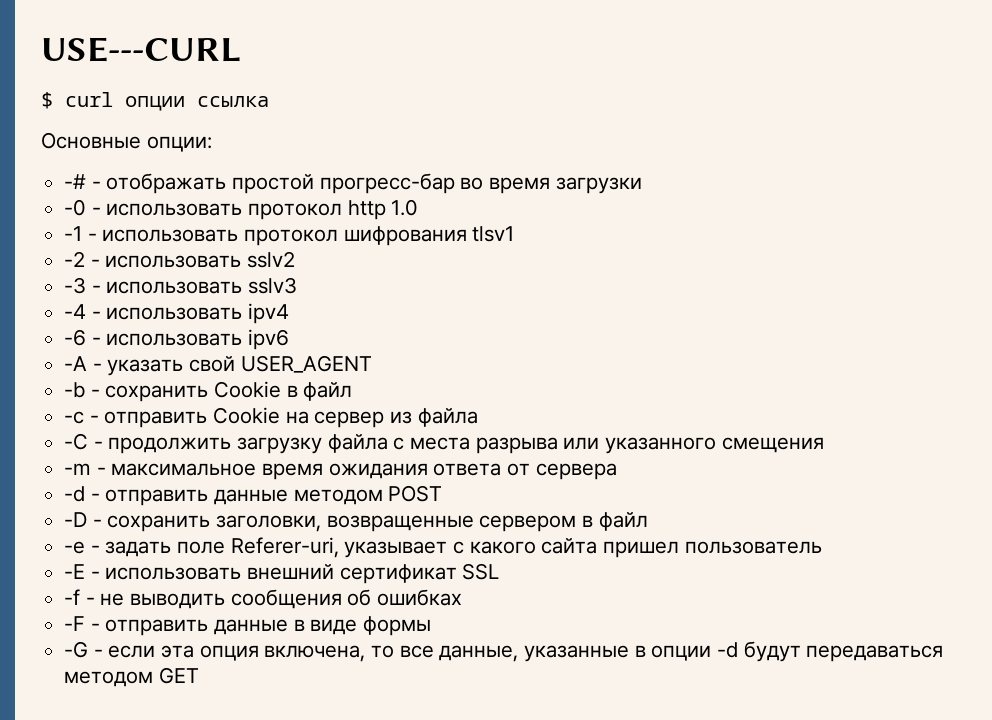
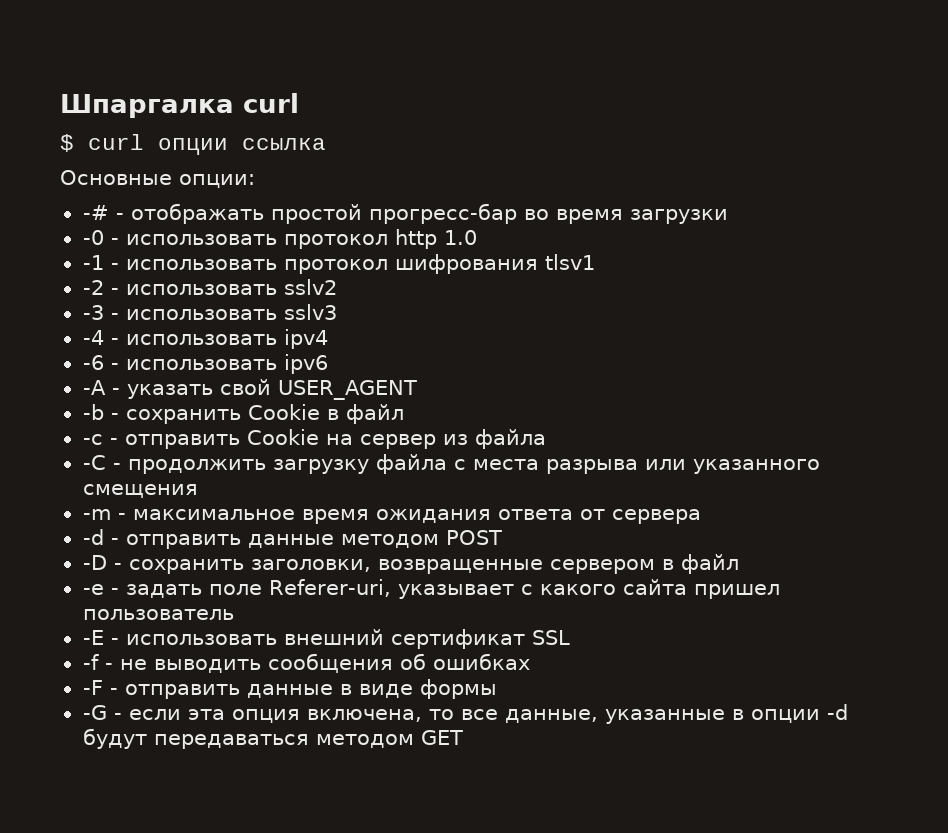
[41,37,241,62] USE---CURL -> [60,93,299,118] Шпаргалка curl

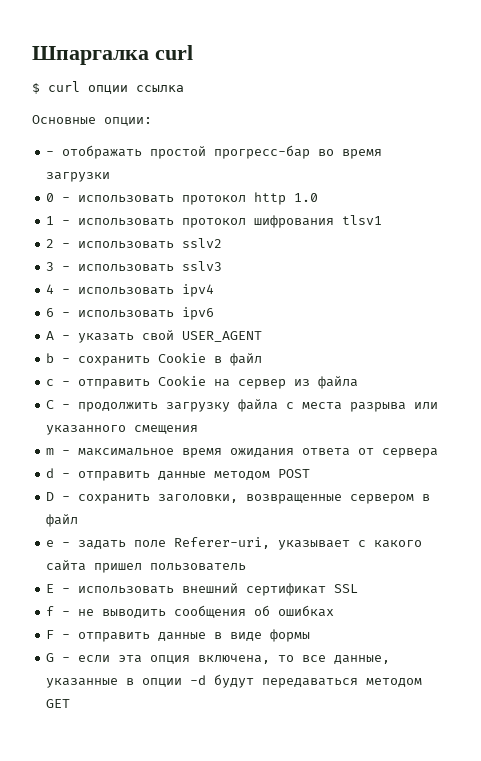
[82,205,109,220] -# -> (152, 121) none
[82,230,104,245] -0 -> [46,193,55,202] 0
[82,255,104,270] -1 -> [46,216,55,225] 1
[82,280,104,295] -2 -> [46,239,55,248] 2
[82,305,104,320] -3 -> [46,262,55,271] 3
[82,330,104,345] -4 -> [46,284,55,294] 4
[82,355,104,370] -6 -> [46,308,55,317] 6
[82,380,106,395] -A -> [46,331,55,340] A
[82,404,104,420] -b -> [46,353,55,363] b
[82,434,103,445] -c -> [46,379,55,386] c
[82,455,106,470] -C -> [46,400,55,409] C
[82,509,111,520] -m -> [46,448,55,455] m
[82,529,104,545] -d -> [46,468,55,478] d
[82,555,107,570] -D -> [46,492,55,501] D
[82,584,104,595] -e -> [46,540,55,547] e
[82,630,104,645] -E -> [46,584,55,593] E
[82,654,99,670] -f -> [46,606,55,616] f
[82,680,103,695] -F -> [46,630,55,639] F
[82,705,107,720] -G -> [46,653,55,662] G

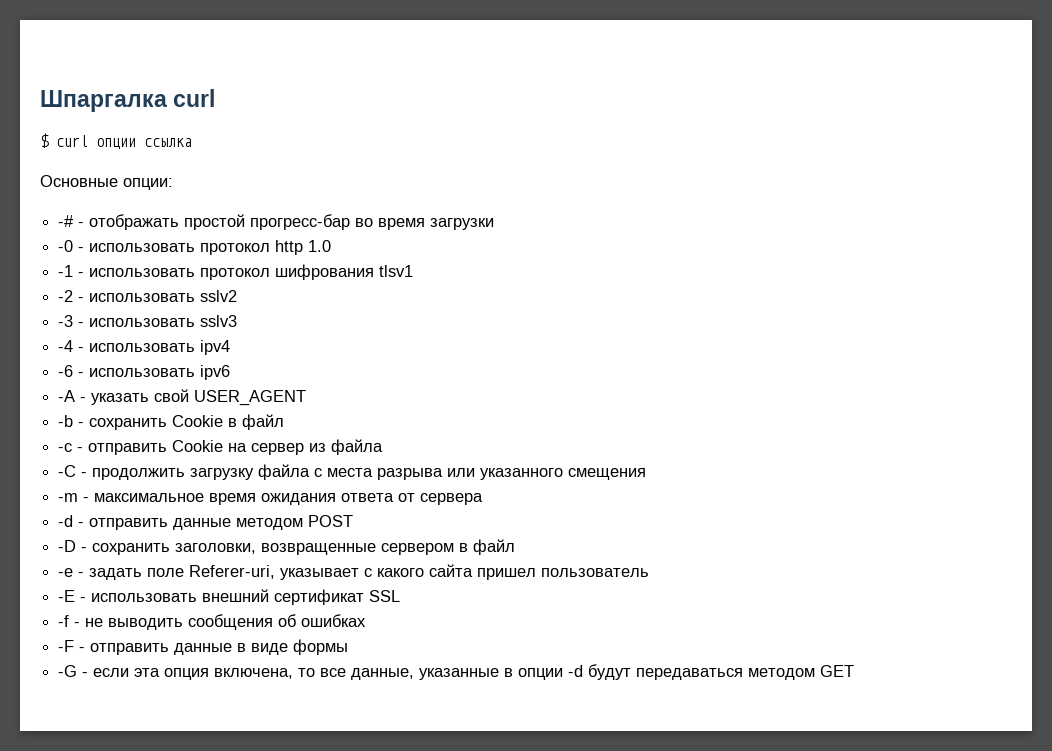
(152, 121) none -> [58,215,75,227] -#
[46,193,55,202] 0 -> [58,240,74,252] -0
[46,216,55,225] 1 -> [58,265,74,277] -1
[46,239,55,248] 2 -> [58,290,74,302] -2
[46,262,55,271] 3 -> [58,315,74,327] -3
[46,284,55,294] 4 -> [58,340,74,352] -4
[46,308,55,317] 6 -> [58,365,74,377] -6
[46,331,55,340] A -> [58,390,76,402] -A
[46,353,55,363] b -> [58,415,74,427] -b
[46,379,55,386] c -> [58,443,73,452] -c
[46,400,55,409] C -> [58,465,77,477] -C
[46,448,55,455] m -> [58,493,79,502] -m
[46,468,55,478] d -> [58,515,74,527] -d
[46,492,55,501] D -> [58,540,77,552] -D
[46,540,55,547] e -> [58,568,74,577] -e
[46,584,55,593] E -> [58,590,76,602] -E
[46,606,55,616] f -> [58,615,70,627] -f
[46,630,55,639] F -> [58,640,75,652] -F
[46,653,55,662] G -> [58,665,78,677] -G

